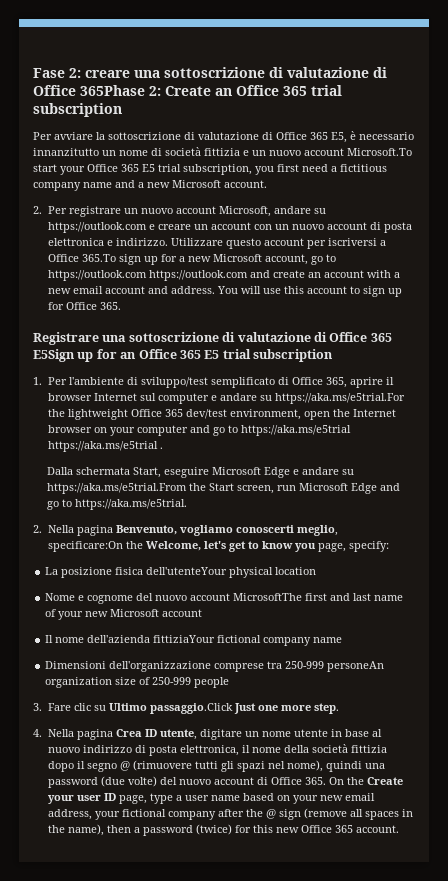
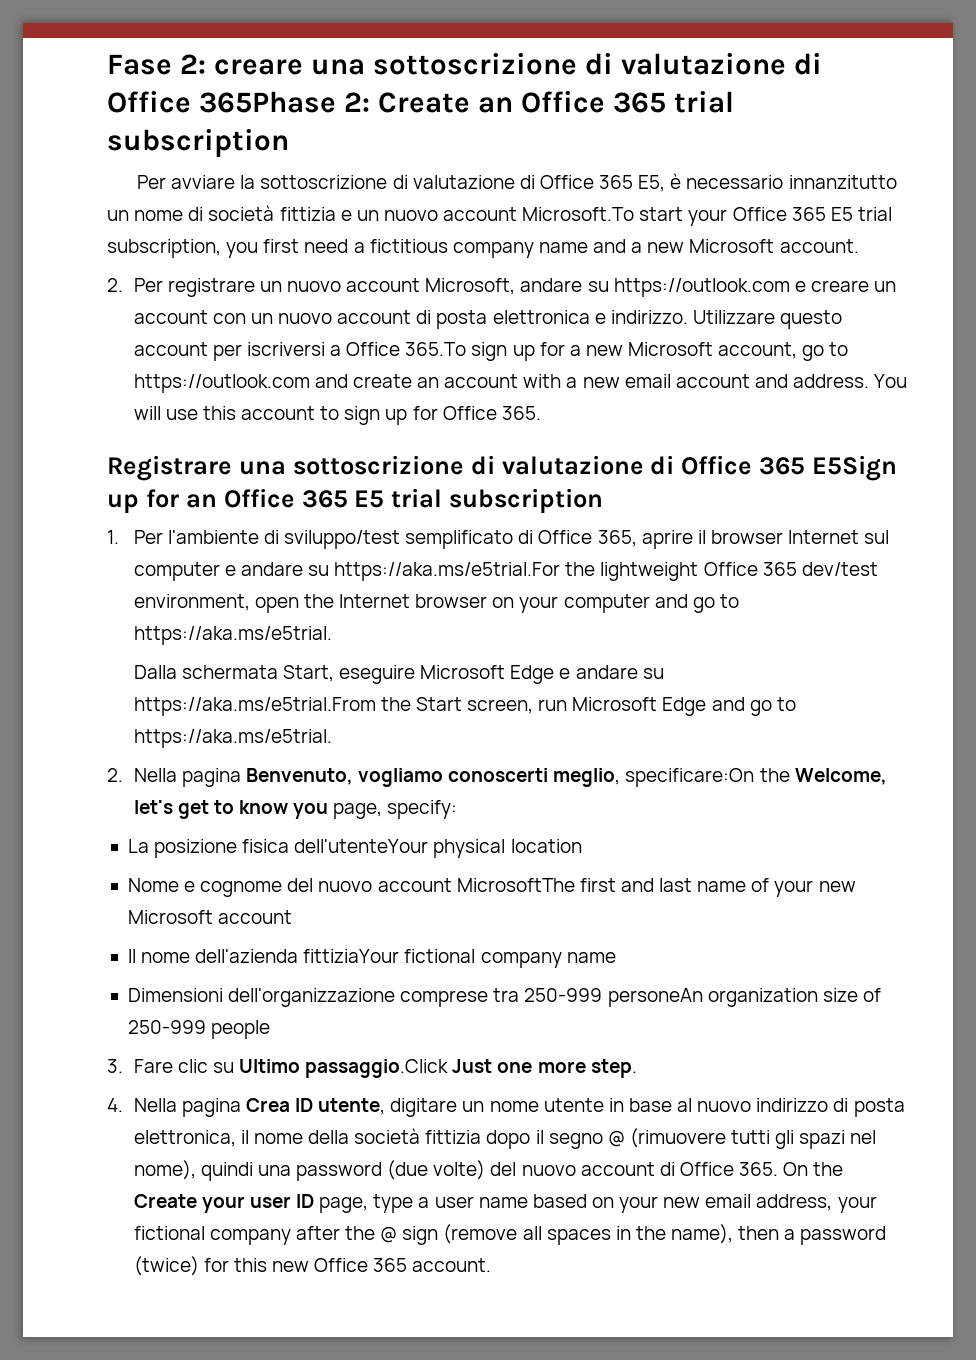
[148,270,248,281] https://outlook.com -> (310, 383) none
[240,425,351,436] [47,441,163,452] https://aka.ms/e5trial https://aka.ms/e5trial . -> [133,626,332,645] https://aka.ms/e5trial.

